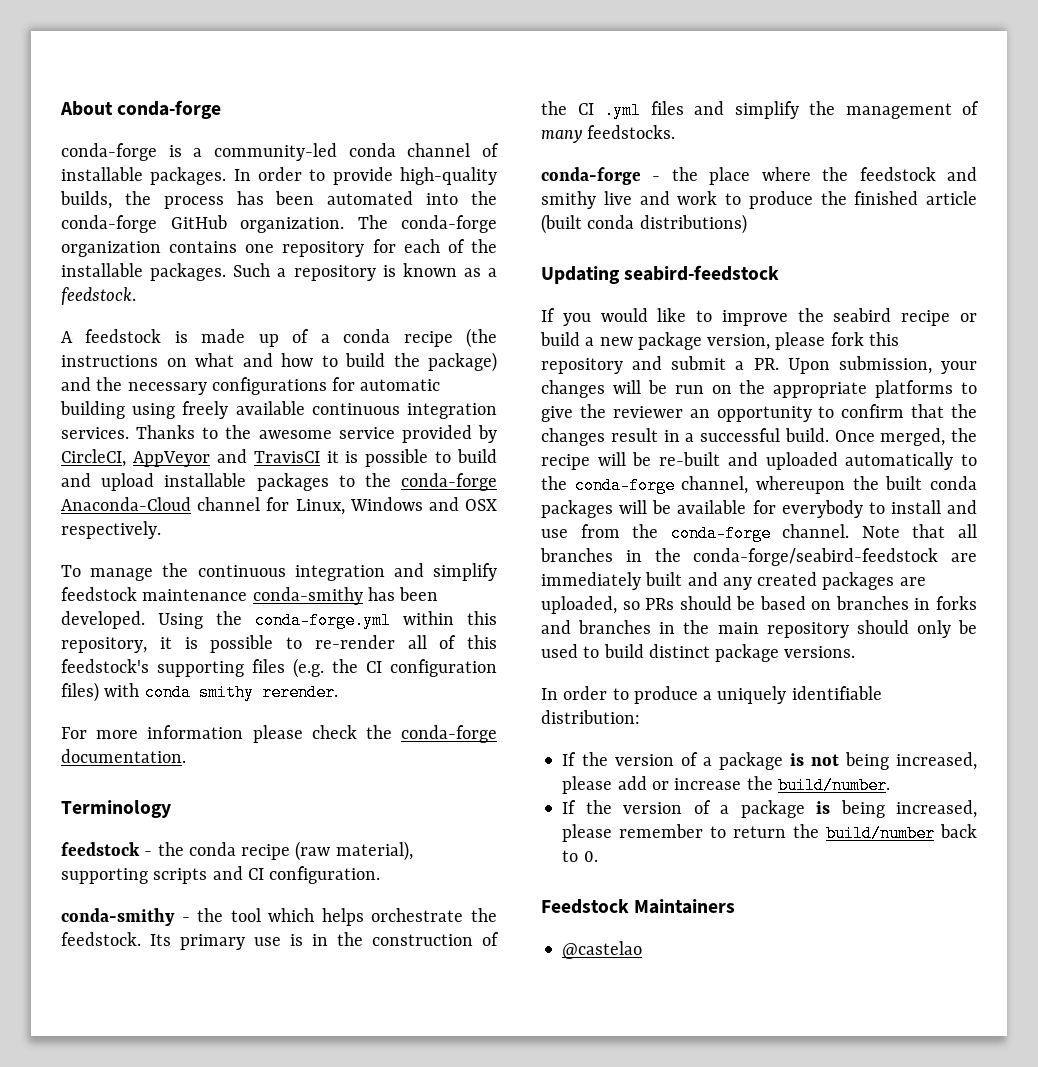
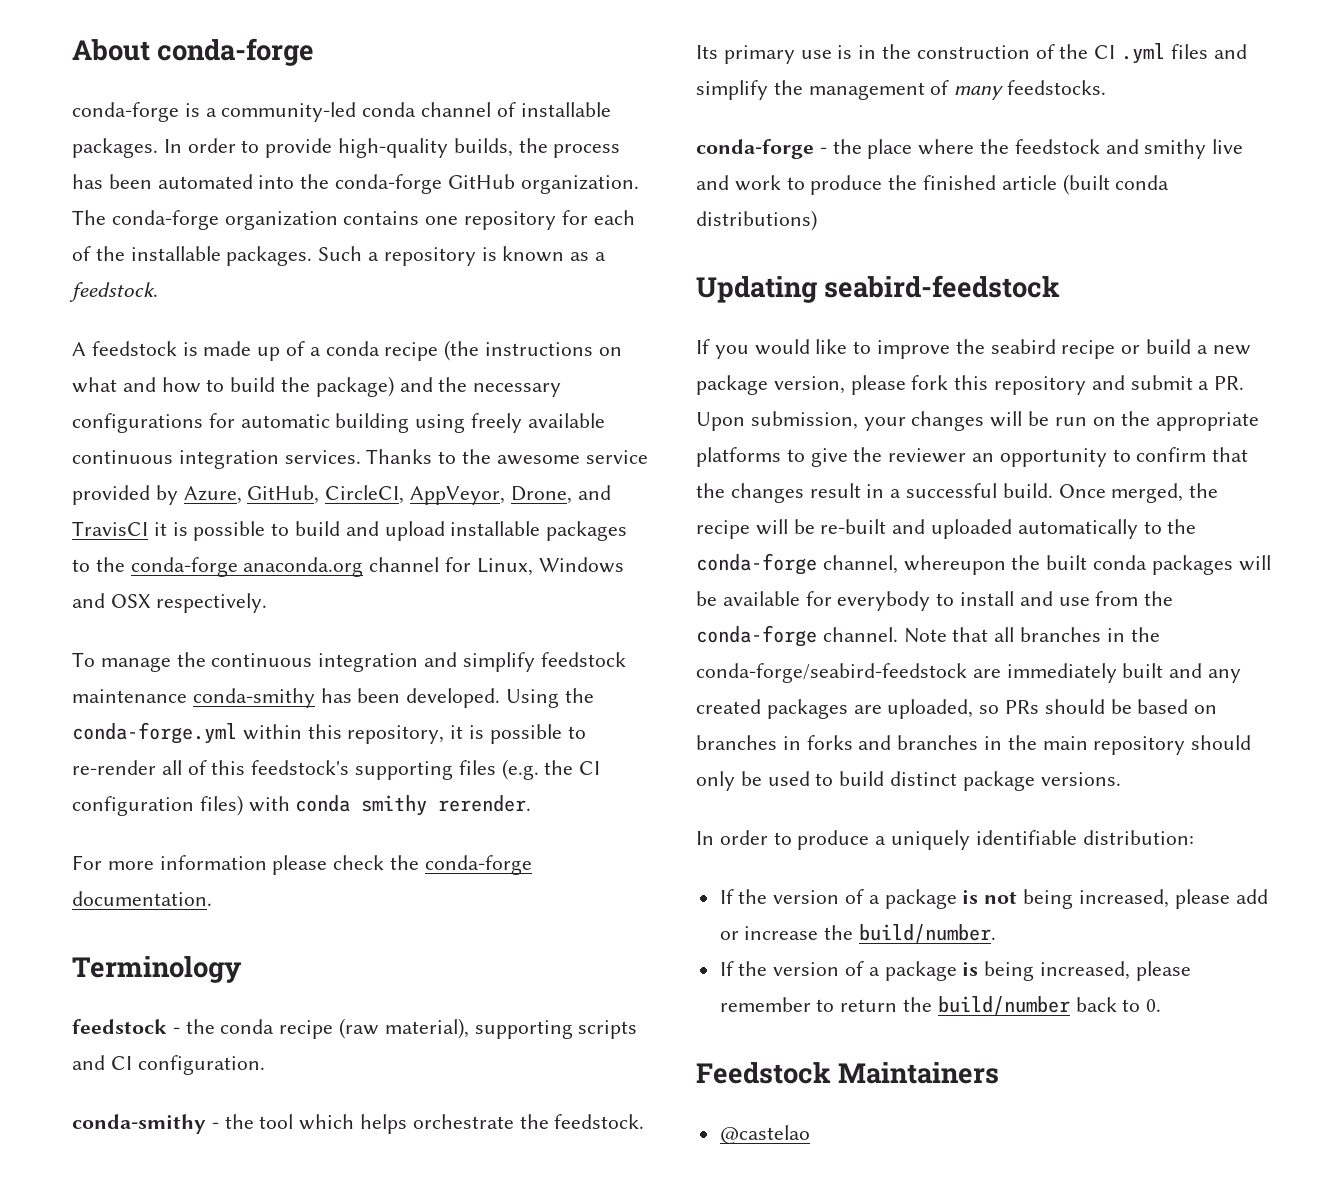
[61,449,210,467] CircleCI, AppVeyor -> [183,485,572,505] Azure, GitHub, CircleCI, AppVeyor, Drone,
[61,497,191,511] Anaconda-Cloud -> [243,557,364,577] anaconda.org

